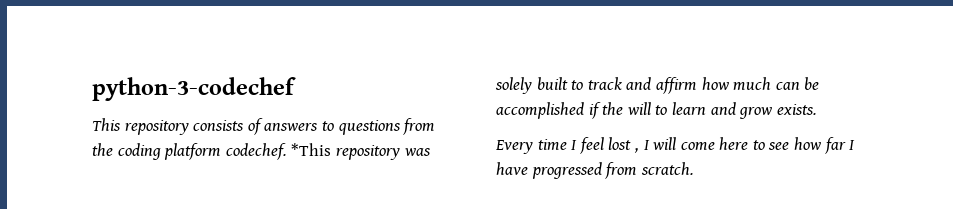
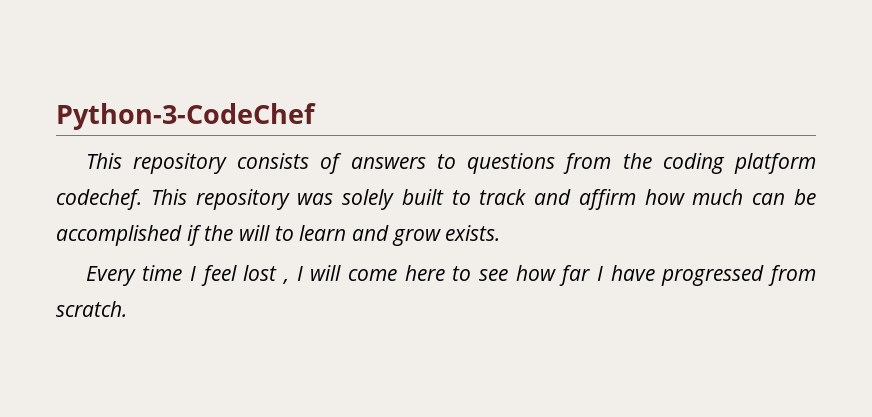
[92,77,296,101] python-3-codechef -> [56,103,316,130] Python-3-CodeChef
[291,143,332,156] *This -> [150,189,187,205] This

